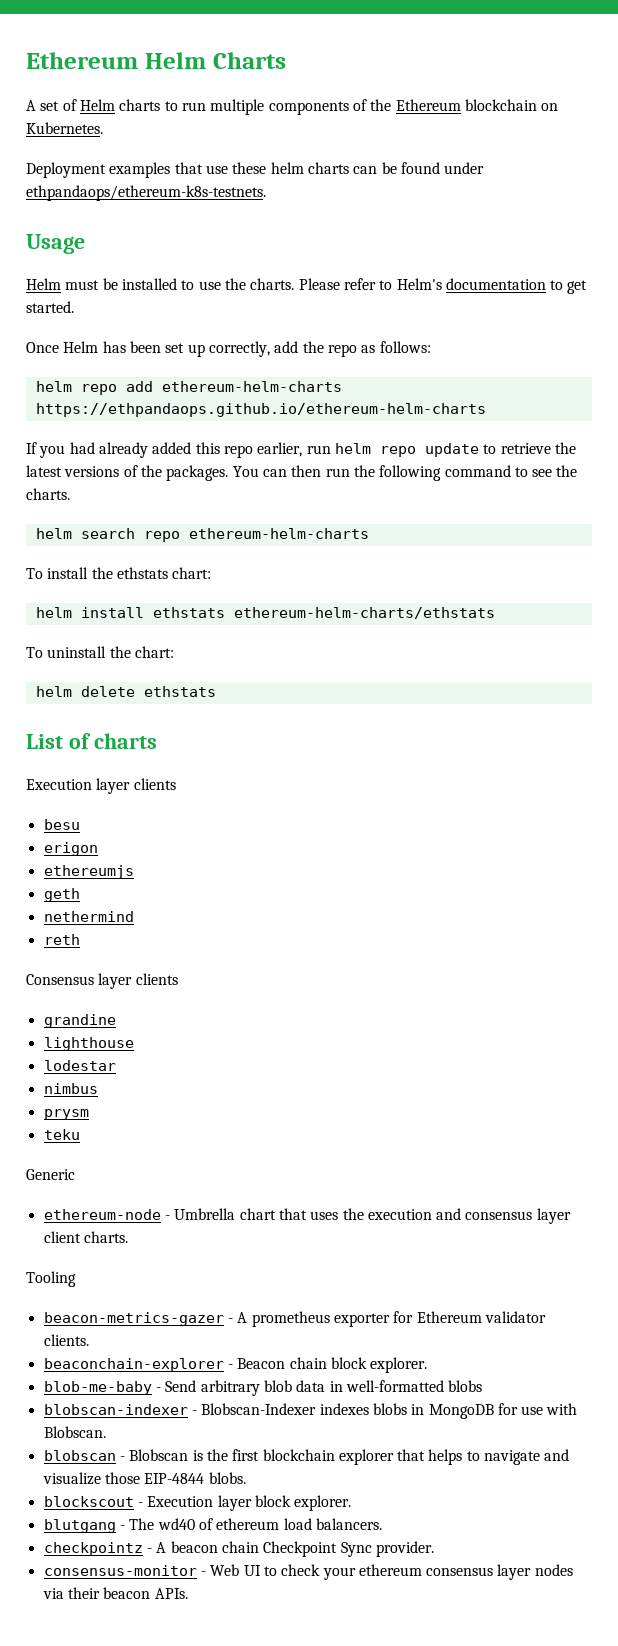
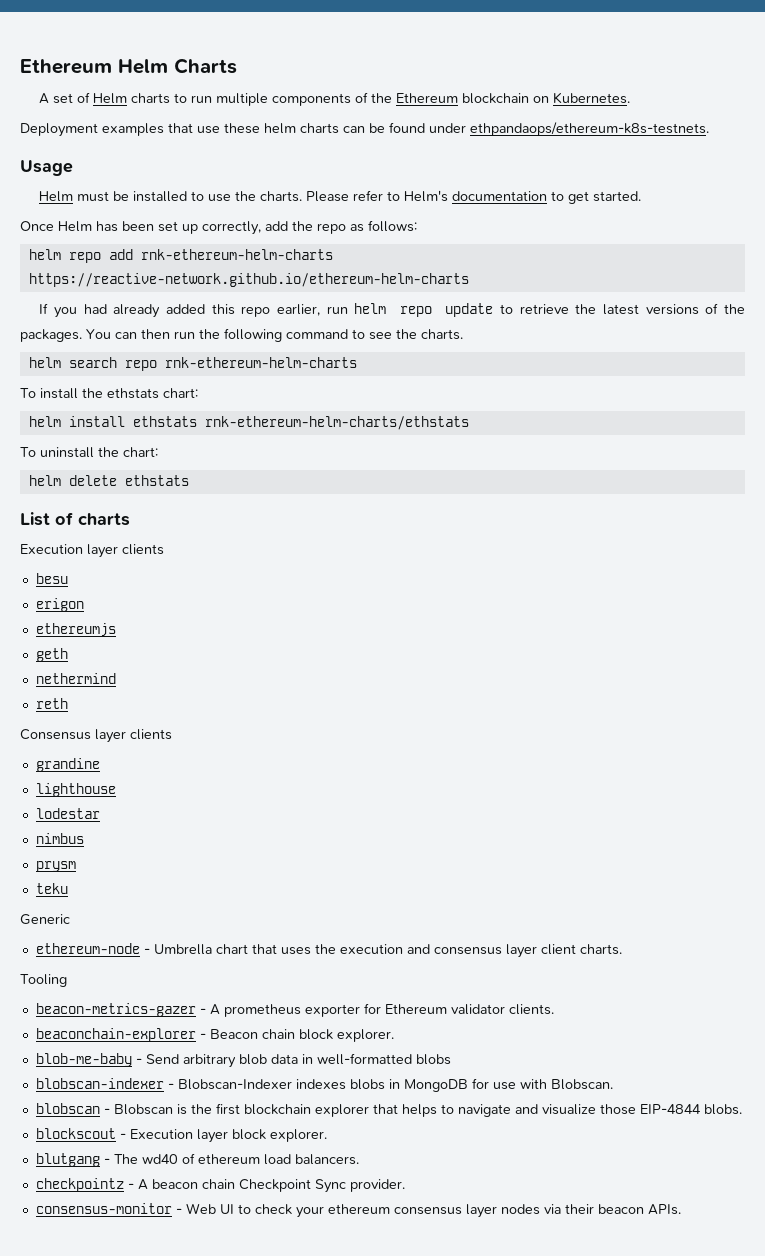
[161,381,342,392] [35,403,486,417] ethereum-helm-charts https://ethpandaops.github.io/ethereum-helm-charts -> [140,249,333,260] [28,273,469,287] rnk-ethereum-helm-charts https://reactive-network.github.io/ethereum-helm-charts
[188,528,369,539] ethereum-helm-charts -> [164,357,357,368] rnk-ethereum-helm-charts
[233,607,495,619] ethereum-helm-charts/ethstats -> [204,416,469,430] rnk-ethereum-helm-charts/ethstats

